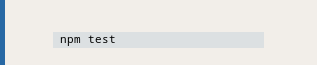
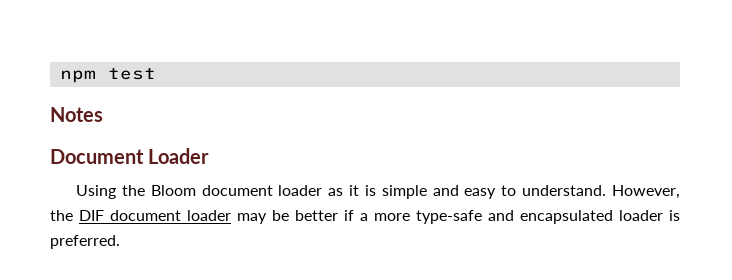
(116, 39) none -> [50,107,103,122] [50,148,210,164] [76,185,680,199] [50,210,680,224] [50,235,120,249] // Notes // Document Loader // Using the Bloom document loader as it is simple and easy to understand. However, the DIF document loader may be better if a more type-safe and encapsulated loader is preferred.

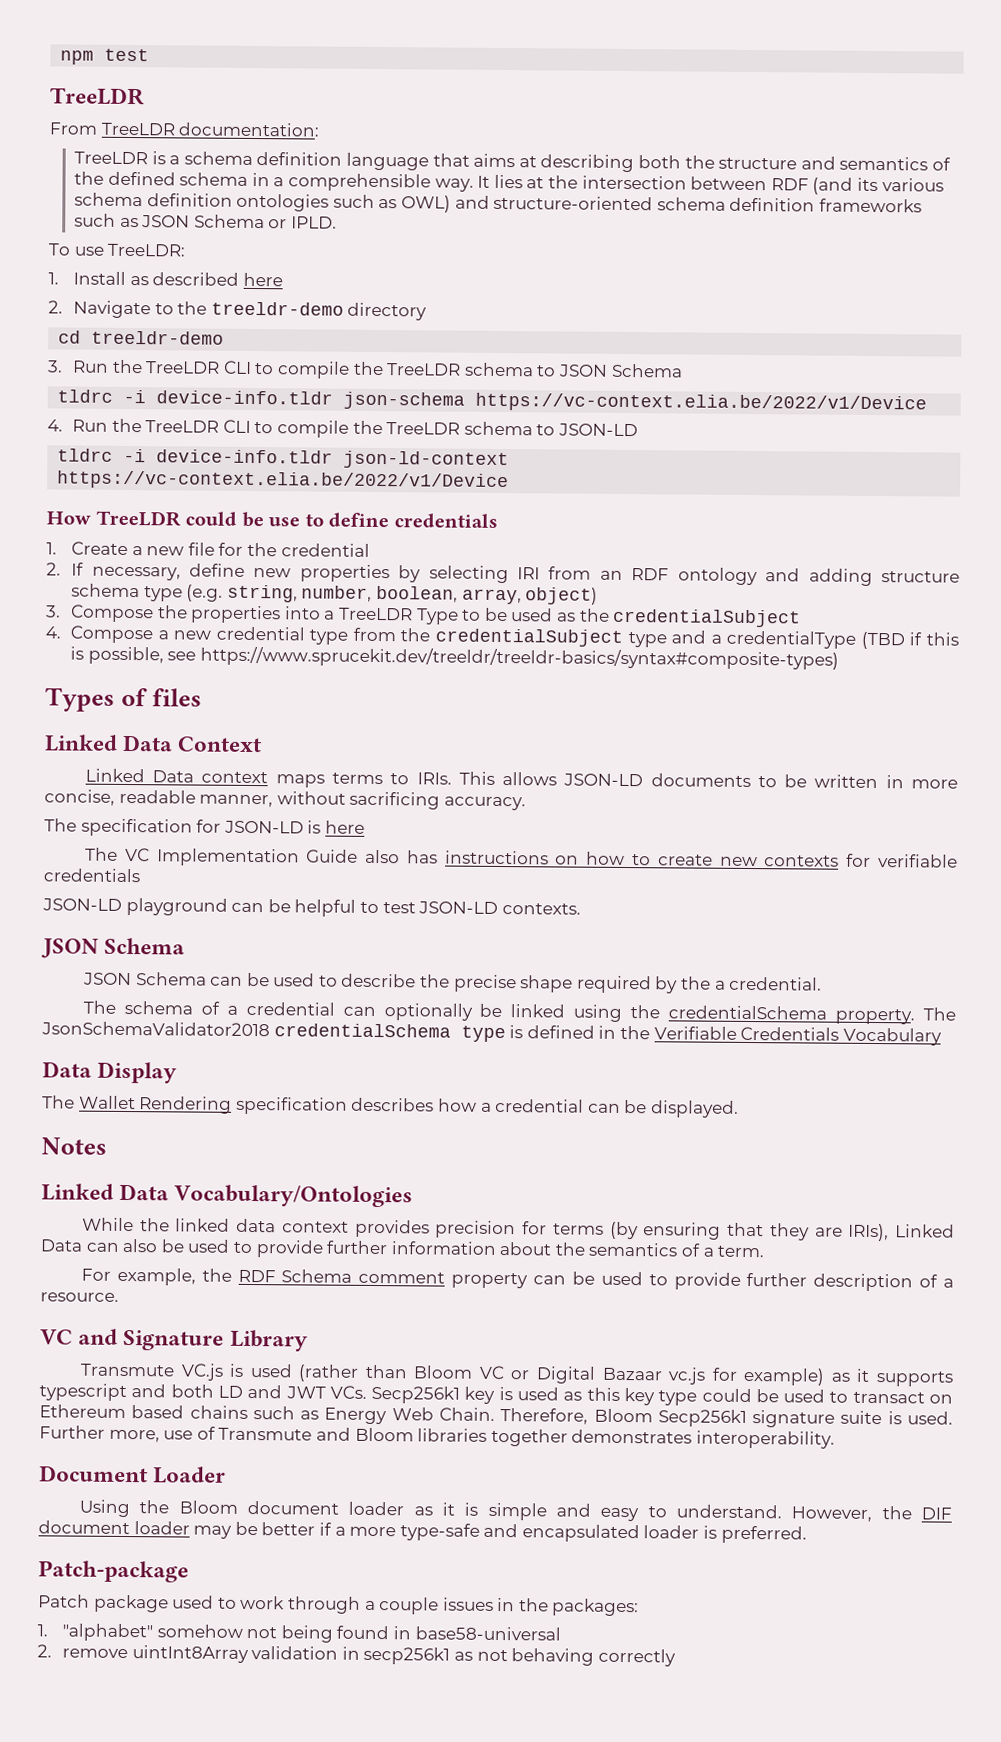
[50,107,103,122] Notes -> [50,87,145,106] [49,122,320,137] [74,151,951,173] [74,171,944,195] [74,192,922,213] [74,213,338,229] [48,243,187,257] [48,271,283,287] [48,300,428,321] [58,330,225,345] [47,359,683,379] [57,389,928,414] [47,418,638,438] [57,448,510,470] [57,470,510,492] [46,510,498,528] [46,541,370,557] [46,562,960,586] [71,583,599,605] [46,604,802,628] [45,625,959,650] [70,646,839,670] [45,687,202,712] [44,734,263,753] [84,768,959,789] [44,789,526,811] [44,818,365,837] [84,847,958,868] [43,868,141,883] [42,897,581,917] [41,937,186,959] [82,972,823,994] [82,1000,957,1025] [41,1021,942,1046] [42,1061,178,1084] [42,1095,739,1118] [41,1137,107,1155] [41,1183,414,1208] [81,1217,955,1242] [40,1238,765,1258] [80,1267,955,1292] [40,1292,119,1302] [40,1328,308,1352] [79,1363,953,1387] [39,1383,953,1406] [39,1404,954,1428] [39,1425,835,1449] TreeLDR // From TreeLDR documentation: // TreeLDR is a schema definition language that aims at describing both the structure and semantics of the defined schema in a comprehensible way. It lies at the intersection between RDF (and its various schema definition ontologies such as OWL) and structure-oriented schema definition frameworks such as JSON Schema or IPLD. // To use TreeLDR: // 1. Install as described here // 2. Navigate to the treeldr-demo directory // cd treeldr-demo // 3. Run the TreeLDR CLI to compile the TreeLDR schema to JSON Schema // tldrc -i device-info.tldr json-schema https://vc-context.elia.be/2022/v1/Device // 4. Run the TreeLDR CLI to compile the TreeLDR schema to JSON-LD // tldrc -i device-info.tldr json-ld-context https://vc-context.elia.be/2022/v1/Device // How TreeLDR could be use to define credentials // 1. Create a new file for the credential // 2. If necessary, define new properties by selecting IRI from an RDF ontology and adding structure schema type (e.g. string, number, boolean, array, object) // 3. Compose the properties into a TreeLDR Type to be used as the credentialSubject // 4. Compose a new credential type from the credentialSubject type and a credentialType (TBD if this is possible, see https://www.sprucekit.dev/treeldr/treeldr-basics/syntax#composite-types) // Types of files // Linked Data Context // Linked Data context maps terms to IRIs. This allows JSON-LD documents to be written in more concise, readable manner, without sacrificing accuracy. // The specification for JSON-LD is here // The VC Implementation Guide also has instructions on how to create new contexts for verifiable credentials // JSON-LD playground can be helpful to test JSON-LD contexts. // JSON Schema // JSON Schema can be used to describe the precise shape required by the a credential. // The schema of a credential can optionally be linked using the credentialSchema property. The JsonSchemaValidator2018 credentialSchema type is defined in the Verifiable Credentials Vocabulary // Data Display // The Wallet Rendering specification describes how a credential can be displayed. // Notes // Linked Data Vocabulary/Ontologies // While the linked data context provides precision for terms (by ensuring that they are IRIs), Linked Data can also be used to provide further information about the semantics of a term. // For example, the RDF Schema comment property can be used to provide further description of a resource. // VC and Signature Library // Transmute VC.js is used (rather than Bloom VC or Digital Bazaar vc.js for example) as it supports typescript and both LD and JWT VCs. Secp256k1 key is used as this key type could be used to transact on Ethereum based chains such as Energy Web Chain. Therefore, Bloom Secp256k1 signature suite is used. Further more, use of Transmute and Bloom libraries together demonstrates interoperability.
(120, 242) none -> [38,1560,189,1583] [38,1594,640,1617] [37,1623,561,1643] [37,1644,676,1667] // Patch-package // Patch package used to work through a couple issues in the packages: // 1. "alphabet" somehow not being found in base58-universal // 2. remove uintInt8Array validation in secp256k1 as not behaving correctly

